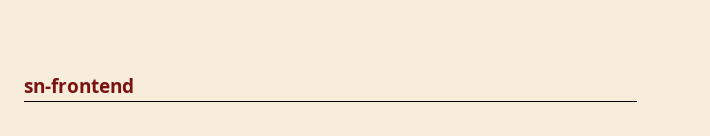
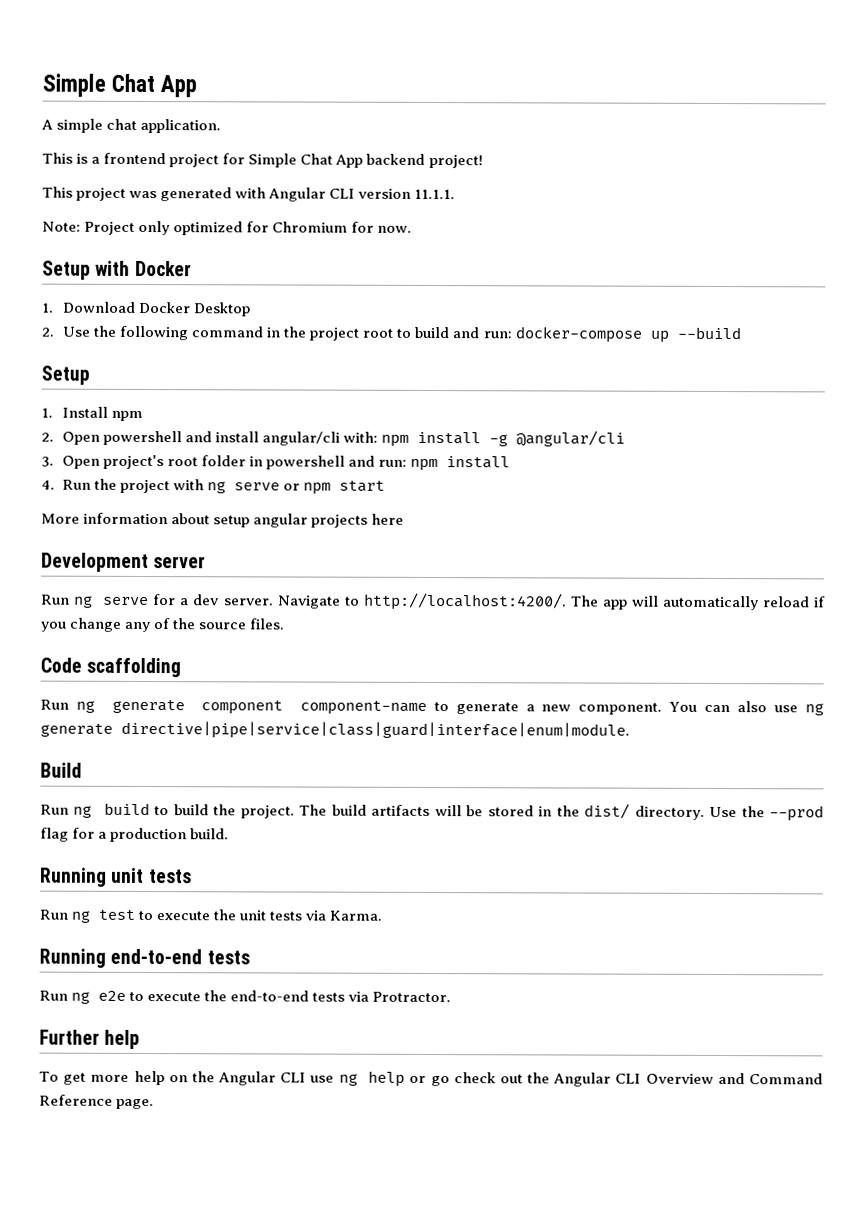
[24,78,134,93] sn-frontend -> [42,73,198,98] [41,118,222,134] [42,152,483,169] [42,186,456,202] [42,220,413,236] [42,260,192,280] [42,301,252,317] [41,325,741,343] [41,365,90,385] [41,406,144,421] [41,430,626,447] [41,454,511,472] [41,478,386,495] [41,512,405,528] [41,552,207,573] [41,592,826,611] [40,617,285,633] [40,657,182,678] [40,699,824,716] [40,720,630,740] [40,762,82,778] [40,802,825,822] [40,827,230,843] [40,867,192,887] [39,909,383,923] [39,948,250,968] [39,990,452,1004] [39,1029,141,1049] [39,1070,823,1087] [39,1094,155,1110] Simple Chat App // A simple chat application. // This is a frontend project for Simple Chat App backend project! // This project was generated with Angular CLI version 11.1.1. // Note: Project only optimized for Chromium for now. // Setup with Docker // 1. Download Docker Desktop // 2. Use the following command in the project root to build and run: docker-compose up --build // Setup // 1. Install npm // 2. Open powershell and install angular/cli with: npm install -g @angular/cli // 3. Open project's root folder in powershell and run: npm install // 4. Run the project with ng serve or npm start // More information about setup angular projects here // Development server // Run ng serve for a dev server. Navigate to http://localhost:4200/. The app will automatically reload if you change any of the source files. // Code scaffolding // Run ng generate component component-name to generate a new component. You can also use ng generate directive|pipe|service|class|guard|interface|enum|module. // Build // Run ng build to build the project. The build artifacts will be stored in the dist/ directory. Use the --prod flag for a production build. // Running unit tests // Run ng test to execute the unit tests via Karma. // Running end-to-end tests // Run ng e2e to execute the end-to-end tests via Protractor. // Further help // To get more help on the Angular CLI use ng help or go check out the Angular CLI Overview and Command Reference page.

